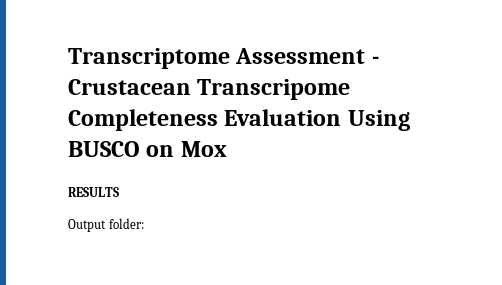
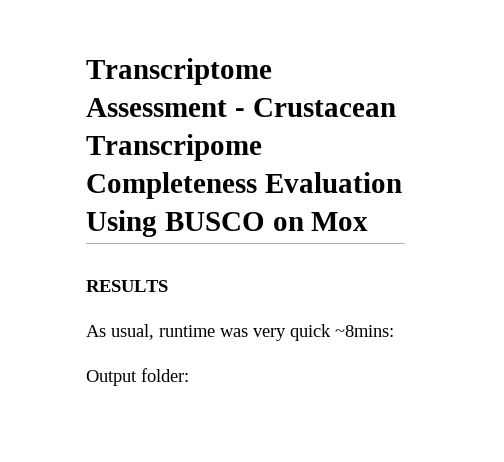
(119, 192) none -> [86,324,394,341] // As usual, runtime was very quick ~8mins:

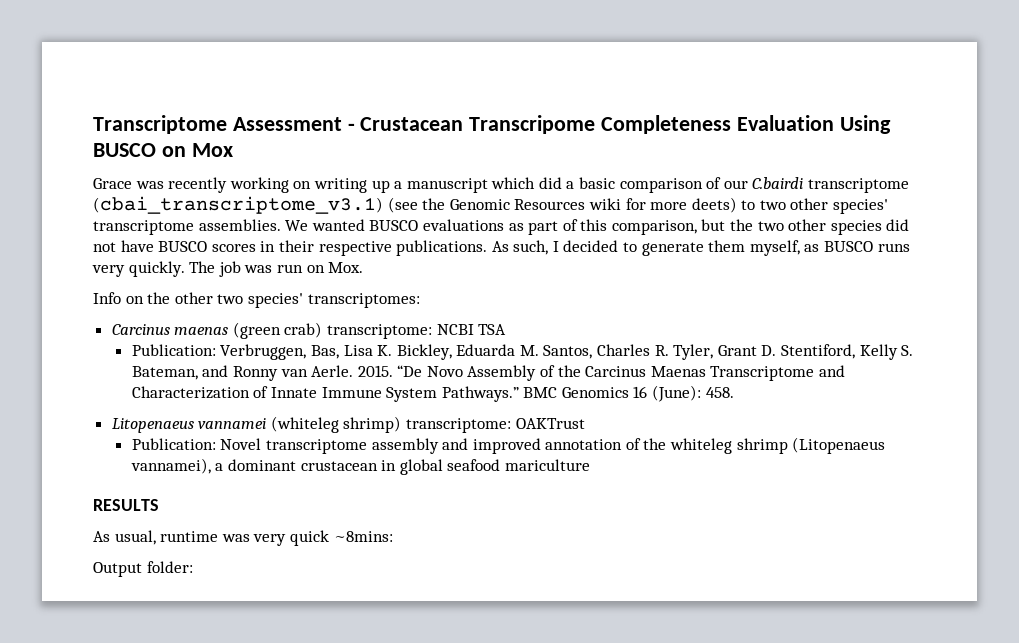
(369, 221) none -> [93,177,910,193] [93,196,889,214] [93,219,910,235] [93,240,910,256] [92,261,364,277] [93,292,420,308] [111,322,507,339] [131,344,914,360] [131,365,845,381] [131,385,734,402] [111,416,585,433] [131,437,886,454] [130,458,590,475] // Grace was recently working on writing up a manuscript which did a basic comparison of our C.bairdi transcriptome (cbai_transcriptome_v3.1) (see the Genomic Resources wiki for more deets) to two other species' transcriptome assemblies. We wanted BUSCO evaluations as part of this comparison, but the two other species did not have BUSCO scores in their respective publications. As such, I decided to generate them myself, as BUSCO runs very quickly. The job was run on Mox. // Info on the other two species' transcriptomes: // Carcinus maenas (green crab) transcriptome: NCBI TSA // Publication: Verbruggen, Bas, Lisa K. Bickley, Eduarda M. Santos, Charles R. Tyler, Grant D. Stentiford, Kelly S. Bateman, and Ronny van Aerle. 2015. “De Novo Assembly of the Carcinus Maenas Transcriptome and Characterization of Innate Immune System Pathways.” BMC Genomics 16 (June): 458. // Litopenaeus vannamei (whiteleg shrimp) transcriptome: OAKTrust // Publication: Novel transcriptome assembly and improved annotation of the whiteleg shrimp (Litopenaeus vannamei), a dominant crustacean in global seafood mariculture

